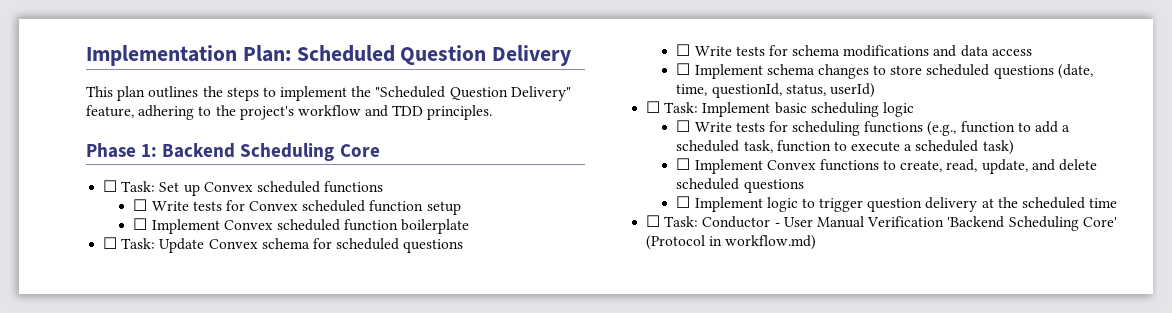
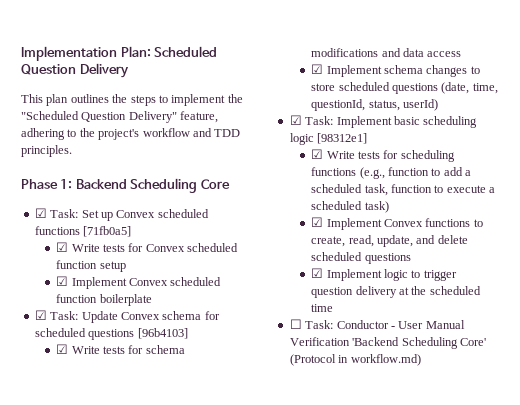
[103,180,118,192] ☐ -> [34,208,47,218] ☑
[133,199,148,211] // ☐ -> [83,226,132,237] [56,242,69,252] [71fb0a5] // ☑
[133,218,148,230] ☐ -> [56,276,69,286] ☑
[103,237,118,249] ☐ -> [34,310,47,320] ☑
[676,44,691,56] // ☐ -> [137,328,188,339] [56,344,69,354] [96b4103] // ☑
[676,63,691,75] ☐ -> [311,64,324,74] ☑
[646,101,661,113] ☐ -> [289,115,302,125] ☑
[676,120,691,132] // ☐ -> [317,133,368,144] [311,149,324,159] [98312e1] // ☑
[676,158,691,170] ☐ -> [311,217,324,227] ☑
[676,196,691,208] ☐ -> [311,268,324,278] ☑

